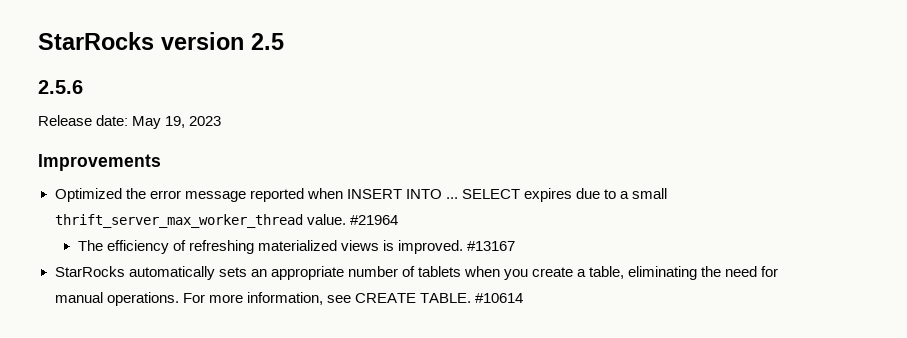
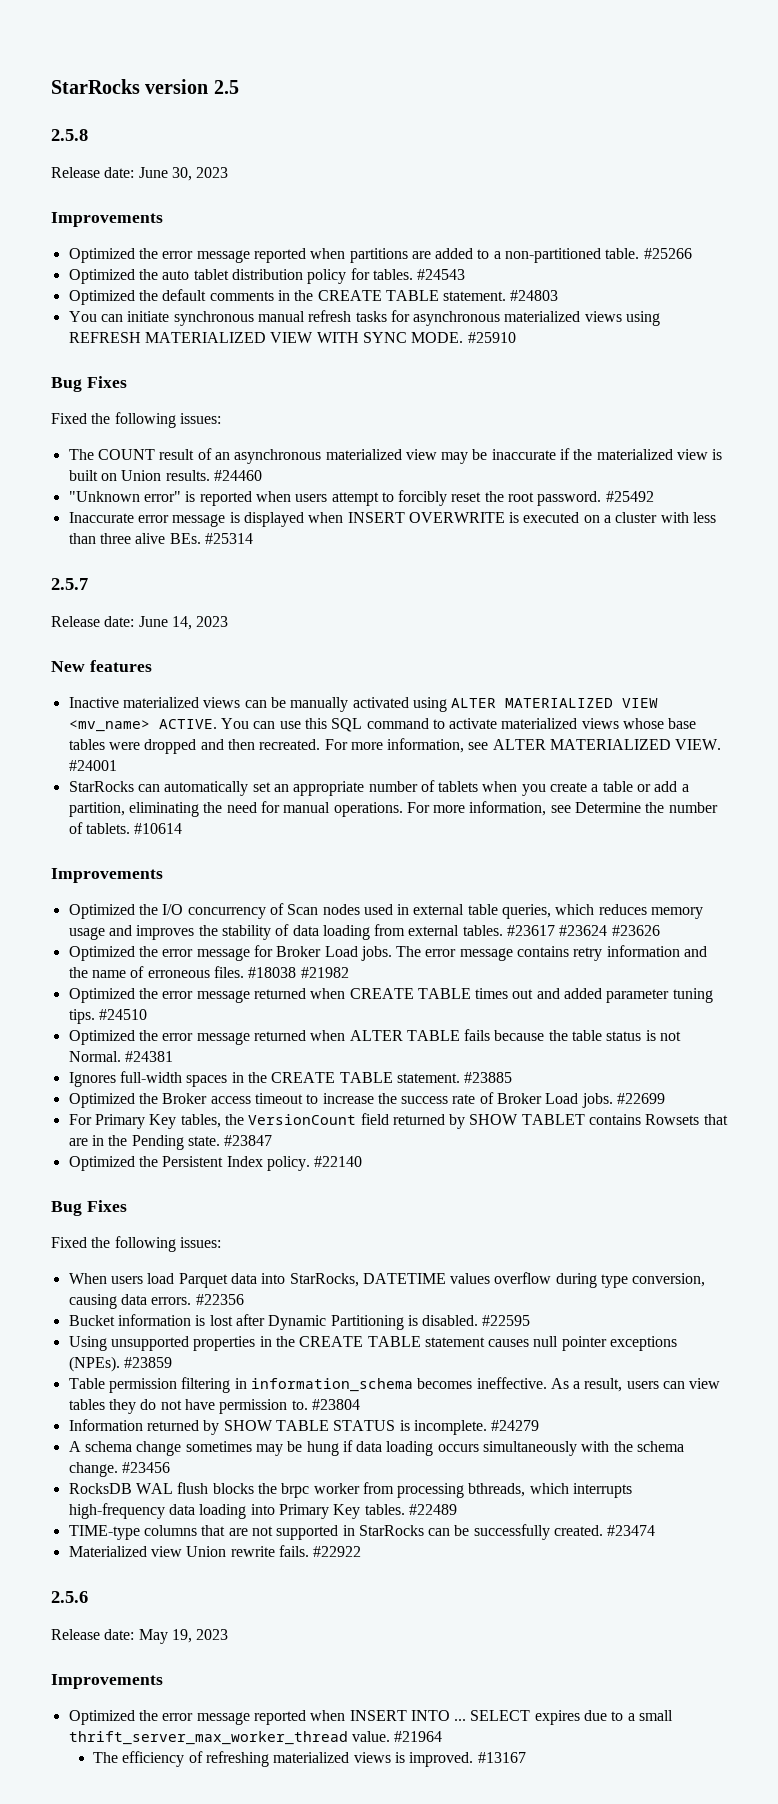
(284, 41) none -> [51,129,88,141] [51,167,229,181] [51,212,163,227] [68,248,692,263] [68,268,466,284] [68,289,559,305] [68,310,661,326] [68,332,516,343] [51,376,127,392] [51,412,221,428] [68,448,723,464] [68,470,262,481] [68,490,654,506] [68,512,717,527] [68,533,253,544] [51,578,88,590] [51,616,229,630] [51,660,152,672] [68,697,659,712] [68,718,697,732] [68,738,722,754] [68,760,117,771] [68,780,689,796] [68,801,718,817] [68,822,183,834] [51,868,163,883] [68,903,704,919] [68,924,660,940] [68,945,708,961] [68,966,349,978] [68,988,713,1003] [68,1009,147,1024] [68,1029,682,1045] [68,1051,173,1062] [68,1071,513,1087] [68,1092,666,1108] [68,1113,728,1129] [68,1135,273,1150] [68,1156,363,1171] [51,1200,127,1216] [51,1236,221,1252] [68,1272,706,1288] [68,1294,244,1309] [68,1314,531,1330] [68,1336,678,1351] [68,1356,172,1372] [68,1377,721,1393] [68,1399,360,1414] [68,1419,540,1435] [68,1440,685,1456] [68,1462,170,1477] [68,1482,633,1498] [68,1503,457,1519] [68,1524,656,1540] [68,1545,362,1557] // 2.5.8 // Release date: June 30, 2023 // Improvements // Optimized the error message reported when partitions are added to a non-partitioned table. #25266 // Optimized the auto tablet distribution policy for tables. #24543 // Optimized the default comments in the CREATE TABLE statement. #24803 // You can initiate synchronous manual refresh tasks for asynchronous materialized views using REFRESH MATERIALIZED VIEW WITH SYNC MODE. #25910 // Bug Fixes // Fixed the following issues: // The COUNT result of an asynchronous materialized view may be inaccurate if the materialized view is built on Union results. #24460 // "Unknown error" is reported when users attempt to forcibly reset the root password. #25492 // Inaccurate error message is displayed when INSERT OVERWRITE is executed on a cluster with less than three alive BEs. #25314 // 2.5.7 // Release date: June 14, 2023 // New features // Inactive materialized views can be manually activated using ALTER MATERIALIZED VIEW <mv_name> ACTIVE. You can use this SQL command to activate materialized views whose base tables were dropped and then recreated. For more information, see ALTER MATERIALIZED VIEW. #24001 // StarRocks can automatically set an appropriate number of tablets when you create a table or add a partition, eliminating the need for manual operations. For more information, see Determine the number of tablets. #10614 // Improvements // Optimized the I/O concurrency of Scan nodes used in external table queries, which reduces memory usage and improves the stability of data loading from external tables. #23617 #23624 #23626 // Optimized the error message for Broker Load jobs. The error message contains retry information and the name of erroneous files. #18038 #21982 // Optimized the error message returned when CREATE TABLE times out and added parameter tuning tips. #24510 // Optimized the error message returned when ALTER TABLE fails because the table status is not Normal. #24381 // Ignores full-width spaces in the CREATE TABLE statement. #23885 // Optimized the Broker access timeout to increase the success rate of Broker Load jobs. #22699 // For Primary Key tables, the VersionCount field returned by SHOW TABLET contains Rowsets that are in the Pending state. #23847 // Optimized the Persistent Index policy. #22140 // Bug Fixes // Fixed the following issues: // When users load Parquet data into StarRocks, DATETIME values overflow during type conversion, causing data errors. #22356 // Bucket information is lost after Dynamic Partitioning is disabled. #22595 // Using unsupported properties in the CREATE TABLE statement causes null pointer exceptions (NPEs). #23859 // Table permission filtering in information_schema becomes ineffective. As a result, users can view tables they do not have permission to. #23804 // Information returned by SHOW TABLE STATUS is incomplete. #24279 // A schema change sometimes may be hung if data loading occurs simultaneously with the schema change. #23456 // RocksDB WAL flush blocks the brpc worker from processing bthreads, which interrupts high-frequency data loading into Primary Key tables. #22489 // TIME-type columns that are not supported in StarRocks can be successfully created. #23474 // Materialized view Union rewrite fails. #22922
[54,266,779,280] [54,292,523,306] // StarRocks automatically sets an appropriate number of tablets when you create a table, eliminating the need for manual operations. For more information, see CREATE TABLE. #10614 -> (526, 1757) none

